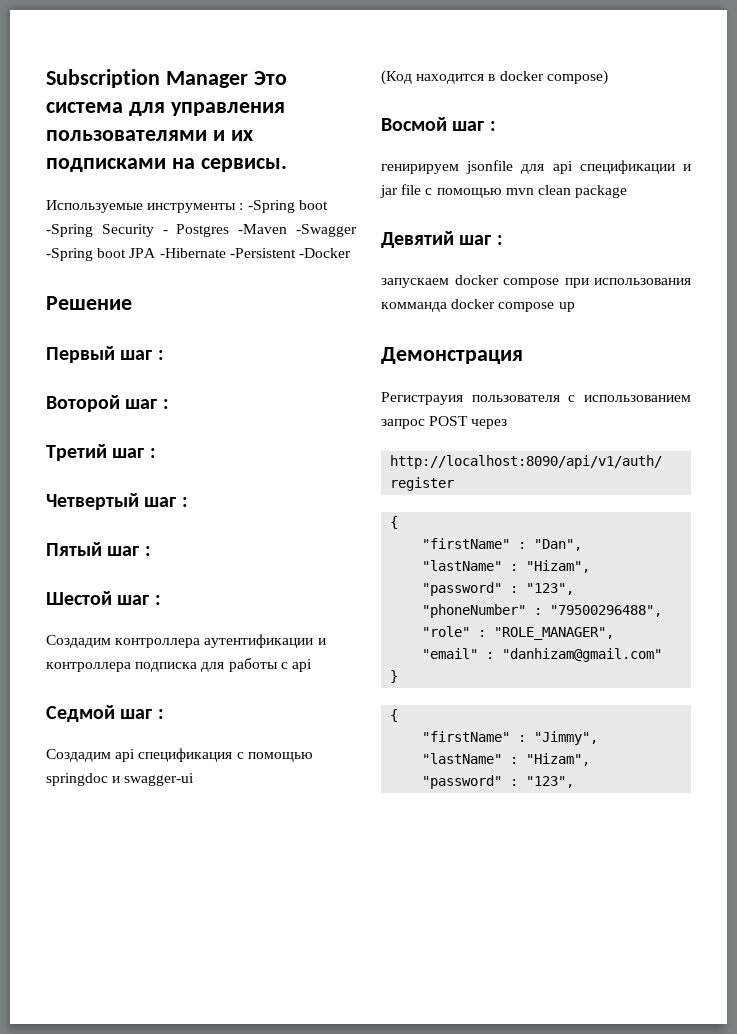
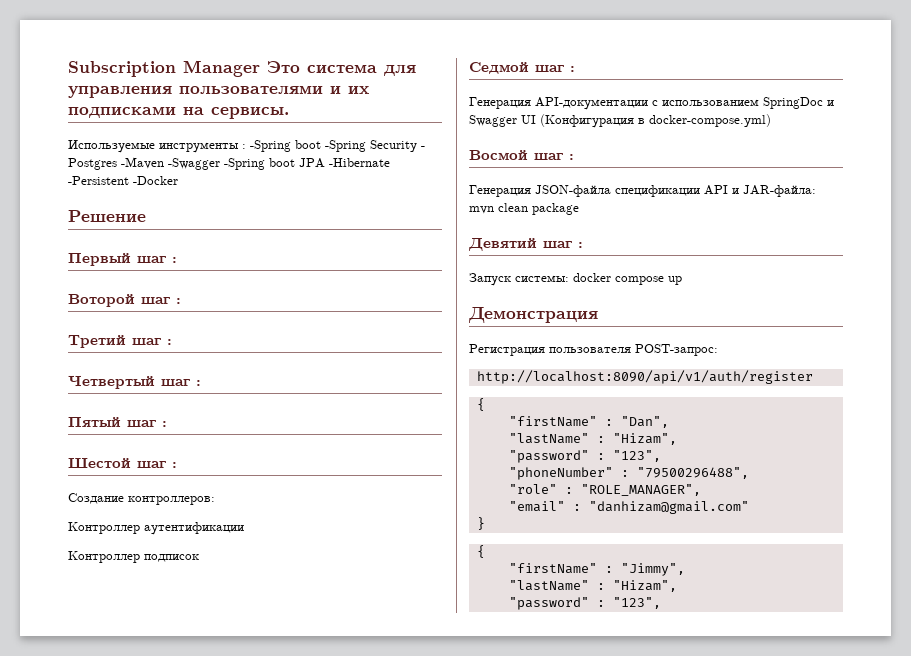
[46,634,326,648] [46,658,312,672] [46,705,164,722] [46,748,313,762] [46,773,195,786] [381,70,608,85] [381,117,496,131] [381,160,691,174] [380,184,502,198] Создадим контроллера аутентификации и контроллера подписка для работы с api // Седмой шаг : // Создадим api спецификация с помощью springdoc и swagger-ui // (Код находится в docker compose) // Восмой шаг : // генирируем jsonfile для api спецификации и jar file с помощью -> [68,493,215,505] [68,522,244,535] [68,551,199,563] [469,62,575,74] [469,97,834,110] [469,114,771,128] [469,150,574,160] [469,185,816,197] Создание контроллеров: // Контроллер аутентификации // Контроллер подписок // Седмой шаг : // Генерация API-документации с использованием SpringDoc и Swagger UI (Конфигурация в docker-compose.yml) // Восмой шаг : // Генерация JSON-файла спецификации API и JAR-файла:
[381,275,691,288] [381,299,575,312] [381,347,523,364] [381,392,691,405] [381,416,508,429] запускаем docker compose при использования комманда docker compose up // Демонстрация // Регистрауия пользователя с использованием запрос POST через -> [469,273,682,286] [468,307,598,323] [469,344,718,356] Запуск системы: docker compose up // Демонстрация // Регистрация пользователя POST-запрос:

